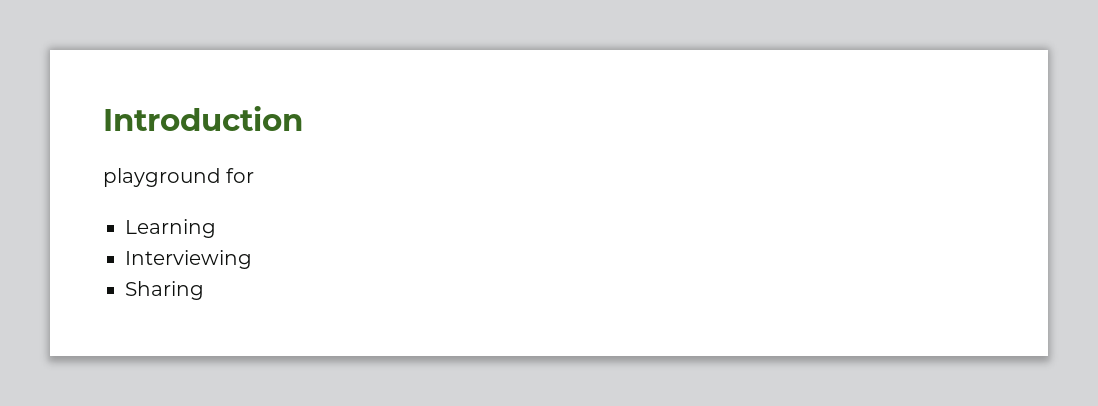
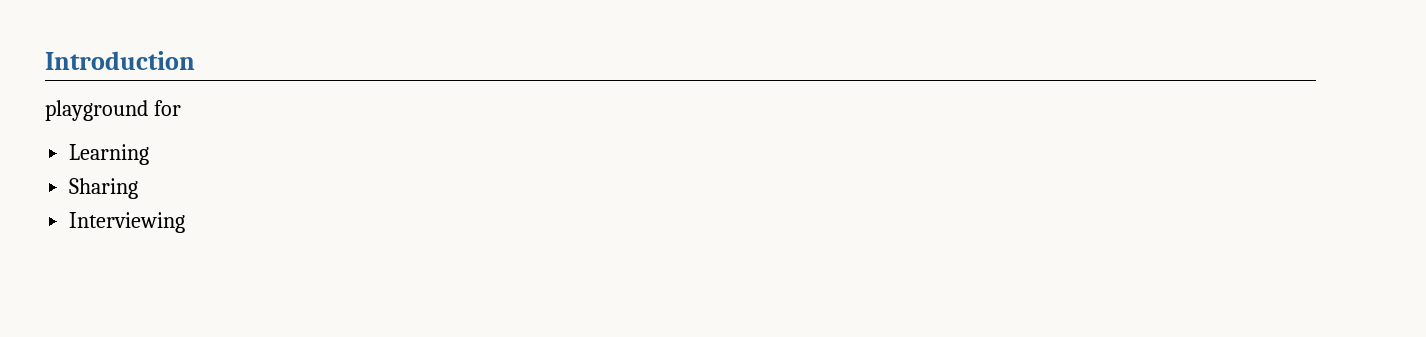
(216, 228) none -> [69,178,139,199] // Sharing
[125,281,204,300] // Sharing -> (186, 222) none

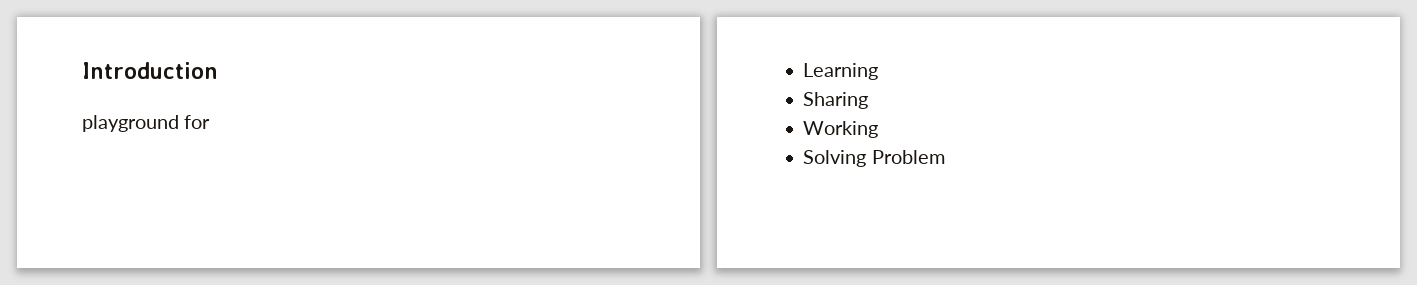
[69,212,186,233] Interviewing -> [803,121,879,138] [803,150,945,167] Working // Solving Problem

